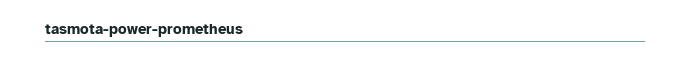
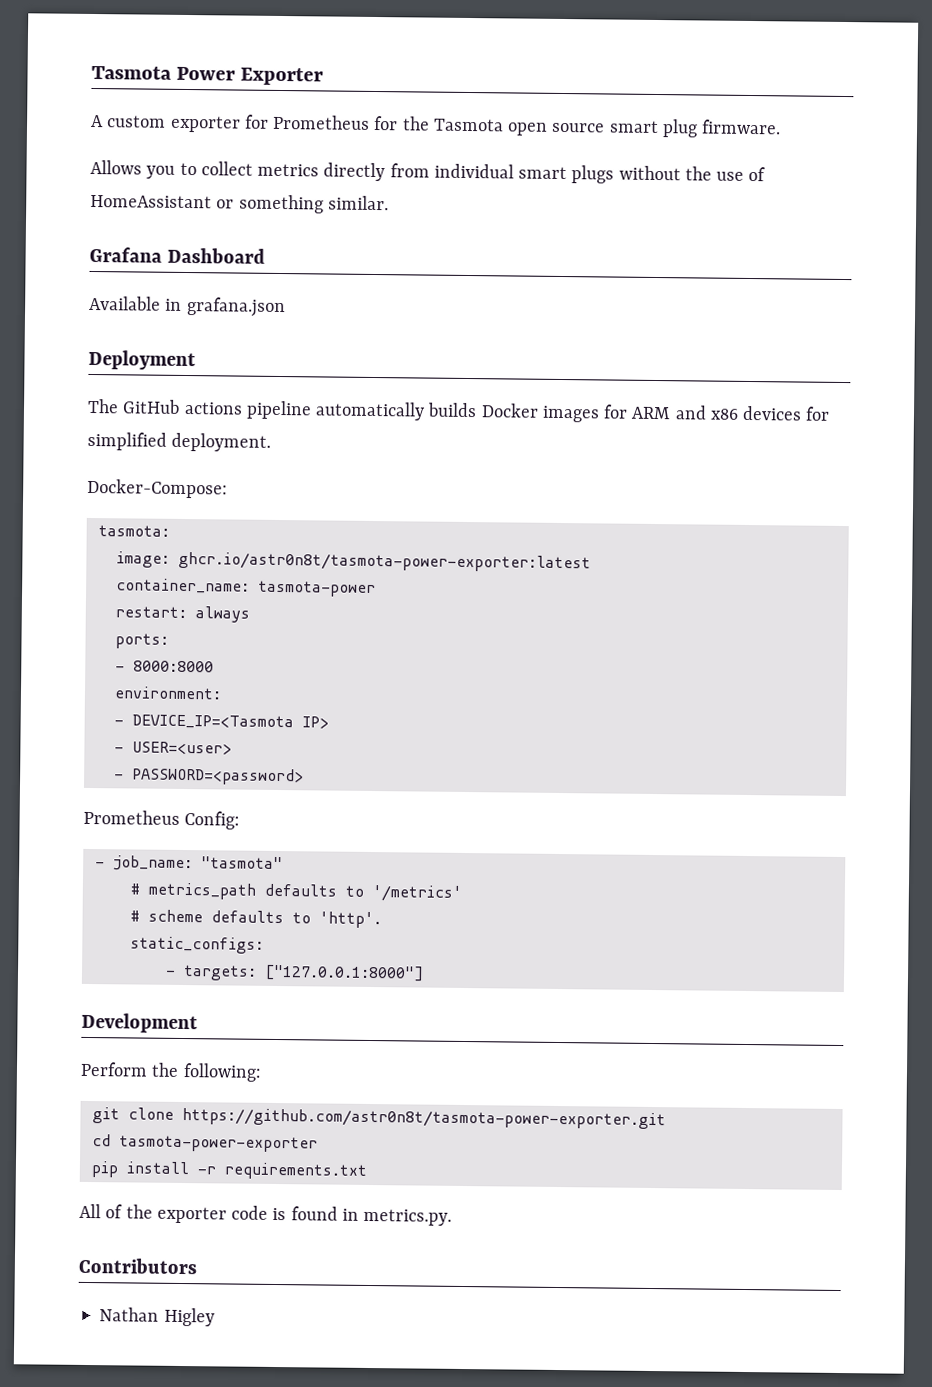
[45,24,243,37] tasmota-power-prometheus -> [91,65,325,86] [91,114,782,138] [90,159,767,184] [90,194,389,214] [89,246,265,264] [89,295,286,318] [88,349,196,371] [87,398,831,423] [87,431,272,452] [87,478,228,499] [97,525,170,537] [115,551,591,573] [115,578,376,598] [114,606,250,623] [114,633,169,649] [114,660,214,673] [113,686,222,700] [113,714,329,730] [113,741,232,755] [113,767,304,786] [83,809,241,830] [94,855,283,872] [129,882,462,902] [129,909,382,929] [129,936,264,954] [164,964,424,982] [81,1012,198,1034] [80,1061,262,1082] [91,1107,666,1130] [91,1134,318,1153] [90,1161,367,1180] [79,1203,453,1226] [78,1257,197,1275] [99,1307,215,1327] Tasmota Power Exporter // A custom exporter for Prometheus for the Tasmota open source smart plug firmware. // Allows you to collect metrics directly from individual smart plugs without the use of HomeAssistant or something similar. // Grafana Dashboard // Available in grafana.json // Deployment // The GitHub actions pipeline automatically builds Docker images for ARM and x86 devices for simplified deployment. // Docker-Compose: // tasmota: // image: ghcr.io/astr0n8t/tasmota-power-exporter:latest // container_name: tasmota-power // restart: always // ports: // - 8000:8000 // environment: // - DEVICE_IP=<Tasmota IP> // - USER=<user> // - PASSWORD=<password> // Prometheus Config: // - job_name: "tasmota" // # metrics_path defaults to '/metrics' // # scheme defaults to 'http'. // static_configs: // - targets: ["127.0.0.1:8000"] // Development // Perform the following: // git clone https://github.com/astr0n8t/tasmota-power-exporter.git // cd tasmota-power-exporter // pip install -r requirements.txt // All of the exporter code is found in metrics.py. // Contributors // Nathan Higley

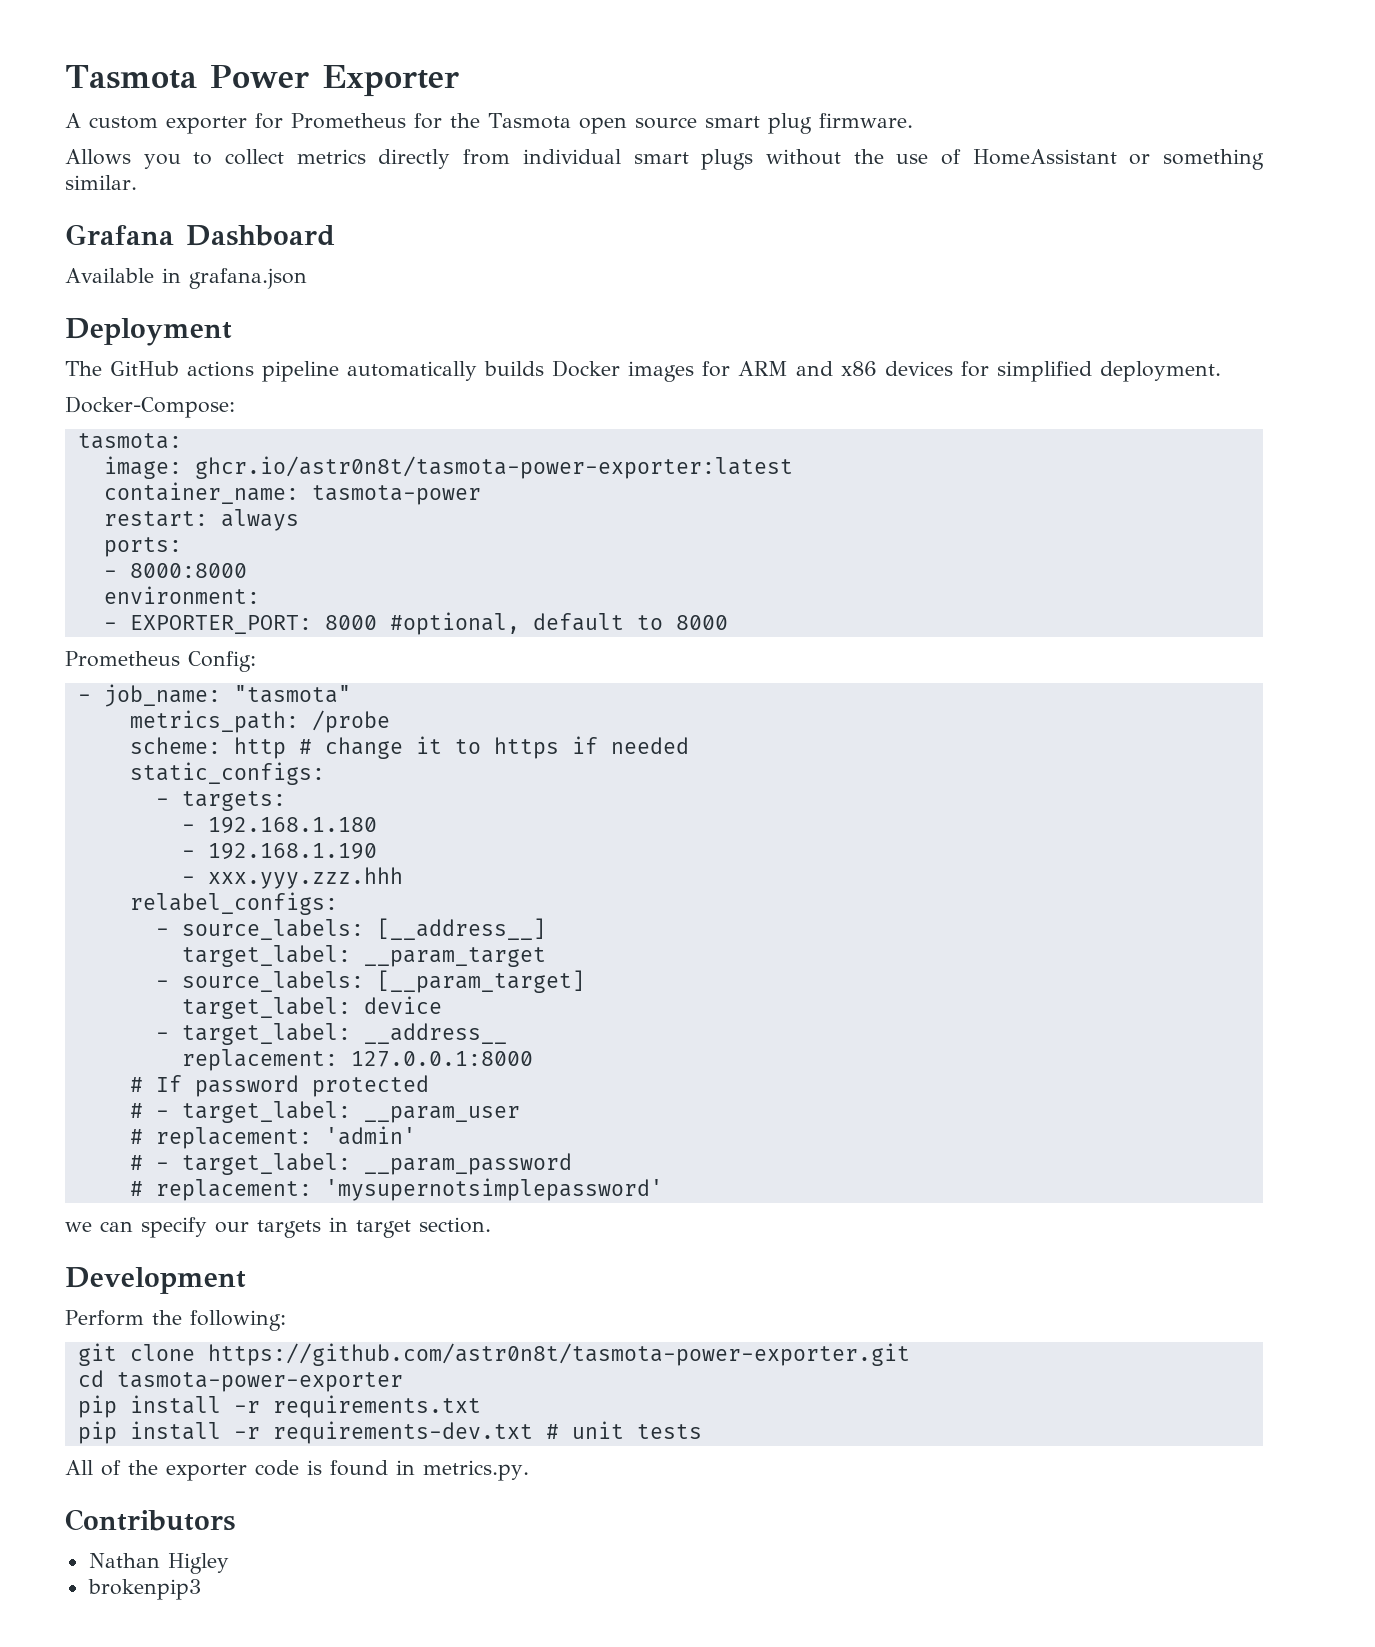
[131,714,329,730] [113,741,232,755] [113,767,304,786] DEVICE_IP=<Tasmota IP> // - USER=<user> // - PASSWORD=<password> -> [129,612,728,635] EXPORTER_PORT: 8000 #optional, default to 8000
[129,882,462,902] [129,909,382,929] [129,936,264,954] [164,964,424,982] # metrics_path defaults to '/metrics' // # scheme defaults to 'http'. // static_configs: // - targets: ["127.0.0.1:8000"] -> [129,710,390,733] [129,736,689,759] [129,762,325,785] [155,791,286,811] [181,817,377,834] [181,843,377,860] [181,867,403,889] [129,892,338,915] [155,918,546,940] [181,945,546,967] [155,970,585,993] [181,996,442,1019] [155,1023,507,1045] [181,1049,533,1071] [129,1075,429,1097] [129,1101,520,1123] [129,1126,416,1149] [129,1153,572,1175] [129,1178,663,1201] [65,1217,491,1238] metrics_path: /probe // scheme: http # change it to https if needed // static_configs: // - targets: // - 192.168.1.180 // - 192.168.1.190 // - xxx.yyy.zzz.hhh // relabel_configs: // - source_labels: [__address__] // target_label: __param_target // - source_labels: [__param_target] // target_label: device // - target_label: __address__ // replacement: 127.0.0.1:8000 // # If password protected // # - target_label: __param_user // # replacement: 'admin' // # - target_label: __param_password // # replacement: 'mysupernotsimplepassword' // we can specify our targets in target section.
(367, 1171) none -> [77,1421,702,1444] // pip install -r requirements-dev.txt # unit tests
(215, 1317) none -> [87,1579,201,1600] // brokenpip3

